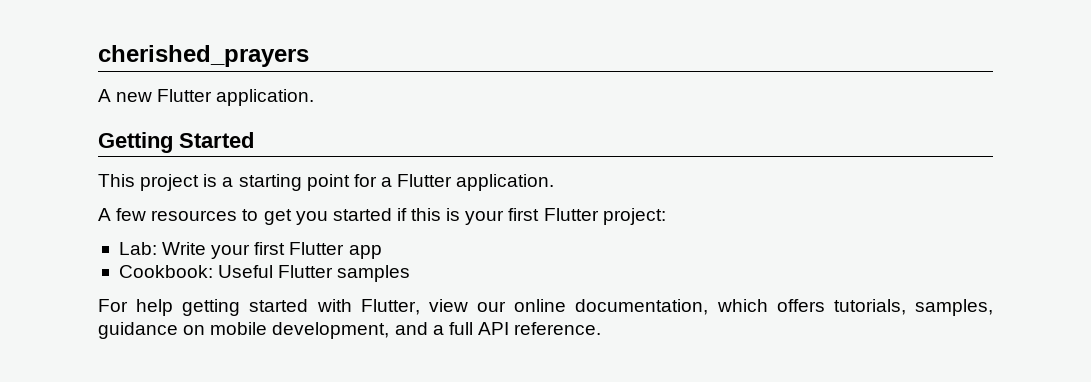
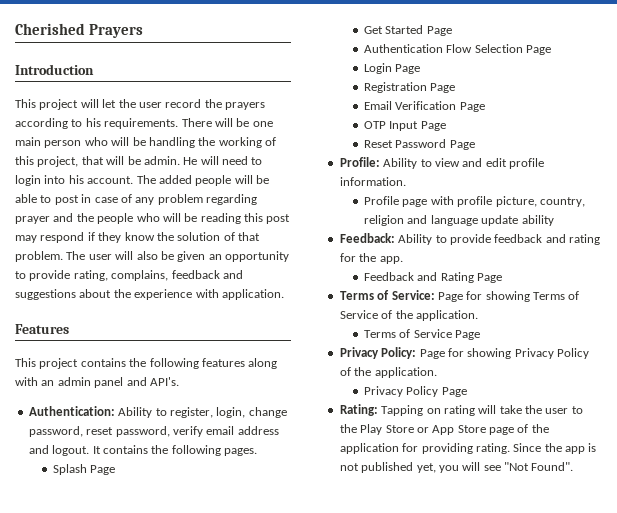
[98,45,309,67] [98,89,315,106] [98,132,254,153] [98,174,555,191] [98,208,666,225] [118,242,382,259] [118,265,411,282] [98,299,993,316] [98,322,602,339] cherished_prayers // A new Flutter application. // Getting Started // This project is a starting point for a Flutter application. // A few resources to get you started if this is your first Flutter project: // Lab: Write your first Flutter app // Cookbook: Useful Flutter samples // For help getting started with Flutter, view our online documentation, which offers tutorials, samples, guidance on mobile development, and a full API reference. -> [15,23,144,38] [15,64,94,75] [15,99,265,110] [15,118,273,129] [15,137,276,148] [15,156,263,167] [15,175,269,186] [15,194,257,205] [15,213,291,224] [15,232,260,243] [15,251,289,262] [15,270,243,281] [15,289,284,300] [15,324,69,334] [15,358,278,369] [15,377,179,388] [28,406,287,418] [28,426,279,437] [28,445,257,456] [53,464,116,475] [364,25,452,36] [364,44,552,55] [364,63,421,74] [364,82,456,93] [364,101,485,112] [364,121,446,131] [364,139,475,150] [339,157,544,169] [339,177,406,186] [364,196,585,207] [364,215,554,226] [339,233,600,245] [339,253,403,264] [364,272,503,283] [339,290,580,302] [339,310,478,321] [364,329,481,340] [339,347,589,359] [339,367,437,378] [364,386,467,397] [339,404,583,416] [339,424,549,435] [339,443,597,454] [339,462,574,473] Cherished Prayers // Introduction // This project will let the user record the prayers according to his requirements. There will be one main person who will be handling the working of this project, that will be admin. He will need to login into his account. The added people will be able to post in case of any problem regarding prayer and the people who will be reading this post may respond if they know the solution of that problem. The user will also be given an opportunity to provide rating, complains, feedback and suggestions about the experience with application. // Features // This project contains the following features along with an admin panel and API's. // Authentication: Ability to register, login, change password, reset password, verify email address and logout. It contains the following pages. // Splash Page // Get Started Page // Authentication Flow Selection Page // Login Page // Registration Page // Email Verification Page // OTP Input Page // Reset Password Page // Profile: Ability to view and edit profile information. // Profile page with profile picture, country, religion and language update ability // Feedback: Ability to provide feedback and rating for the app. // Feedback and Rating Page // Terms of Service: Page for showing Terms of Service of the application. // Terms of Service Page // Privacy Policy: Page for showing Privacy Policy of the application. // Privacy Policy Page // Rating: Tapping on rating will take the user to the Play Store or App Store page of the application for providing rating. Since the app is not published yet, you will see "Not Found".

